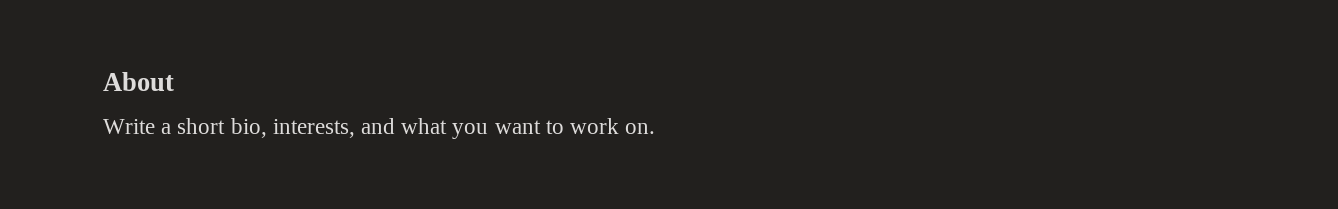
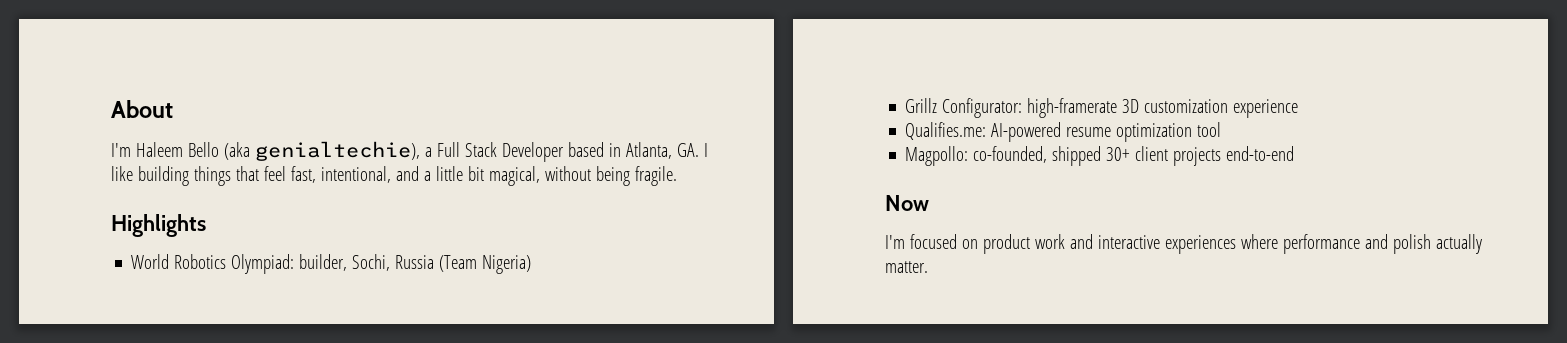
[103,118,656,139] Write a short bio, interests, and what you want to work on. -> [111,141,708,162] [111,166,677,186] [111,214,206,237] [131,254,532,274] [905,98,1299,118] [905,122,1222,142] [905,146,1295,166] [885,195,929,211] [885,234,1482,254] [885,261,928,273] I'm Haleem Bello (aka genialtechie), a Full Stack Developer based in Atlanta, GA. I like building things that feel fast, intentional, and a little bit magical, without being fragile. // Highlights // World Robotics Olympiad: builder, Sochi, Russia (Team Nigeria) // Grillz Configurator: high-framerate 3D customization experience // Qualifies.me: AI-powered resume optimization tool // Magpollo: co-founded, shipped 30+ client projects end-to-end // Now // I'm focused on product work and interactive experiences where performance and polish actually matter.

